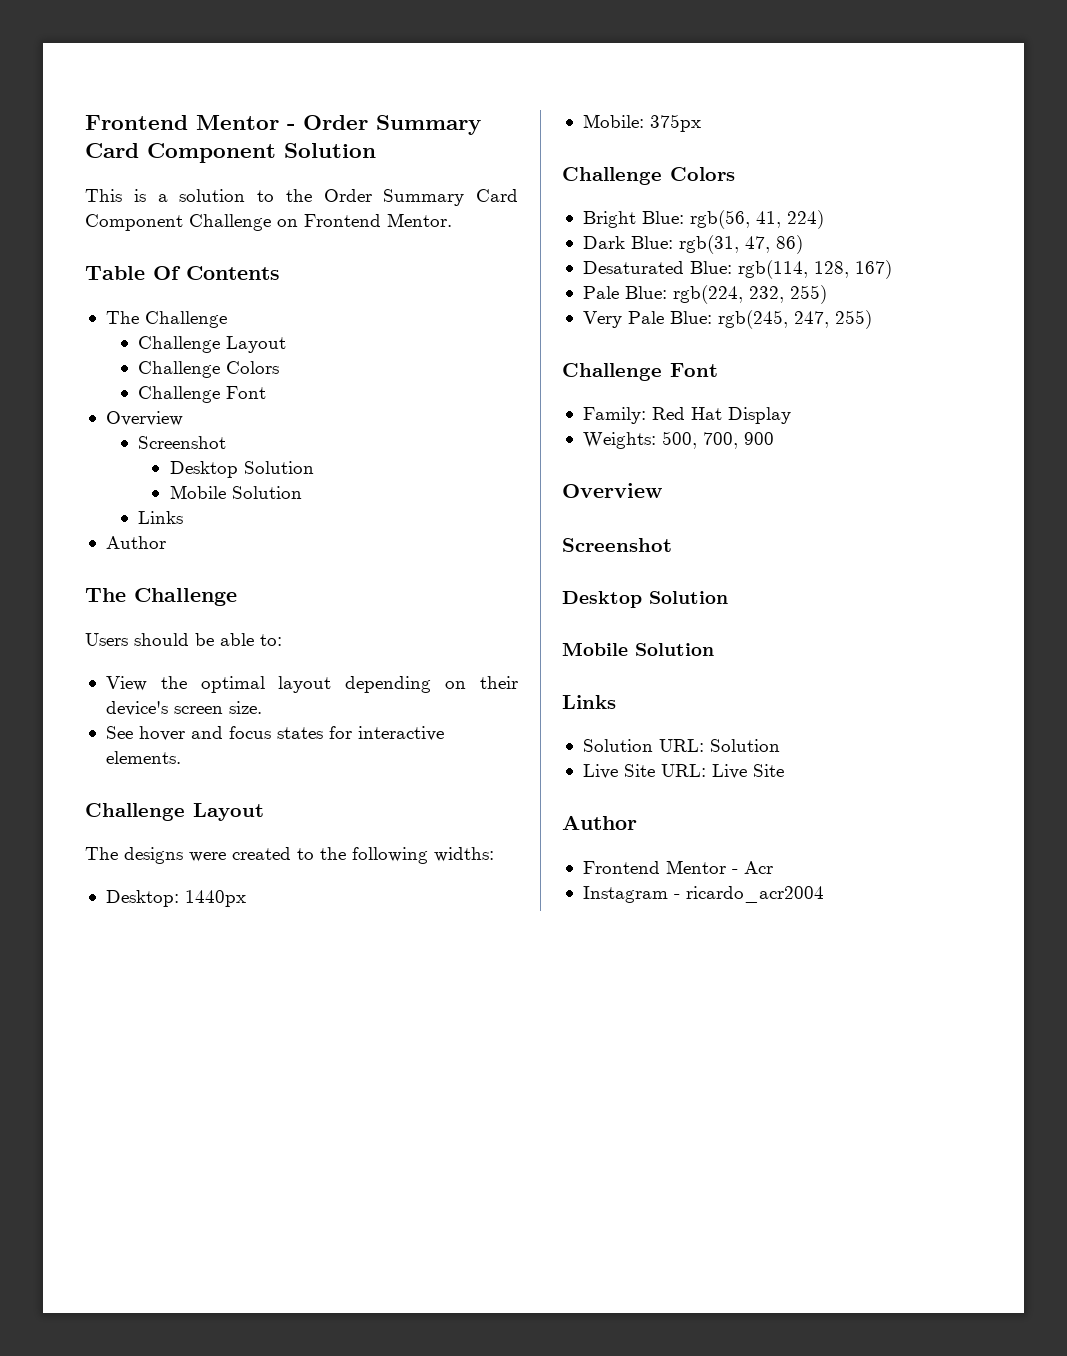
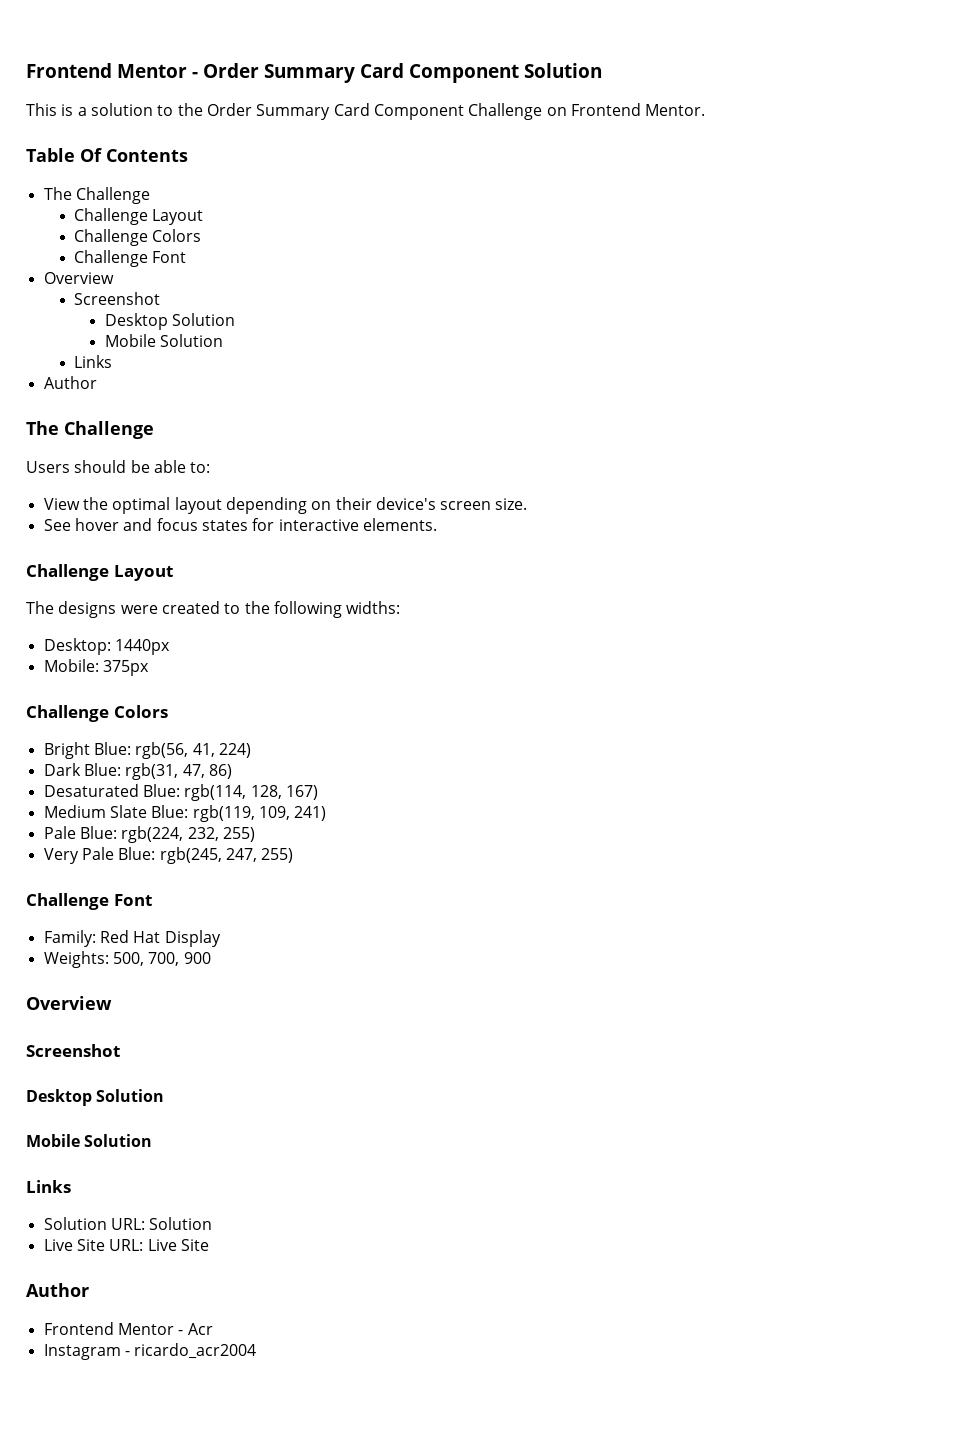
(892, 269) none -> [43,805,327,822] // Medium Slate Blue: rgb(119, 109, 241)

